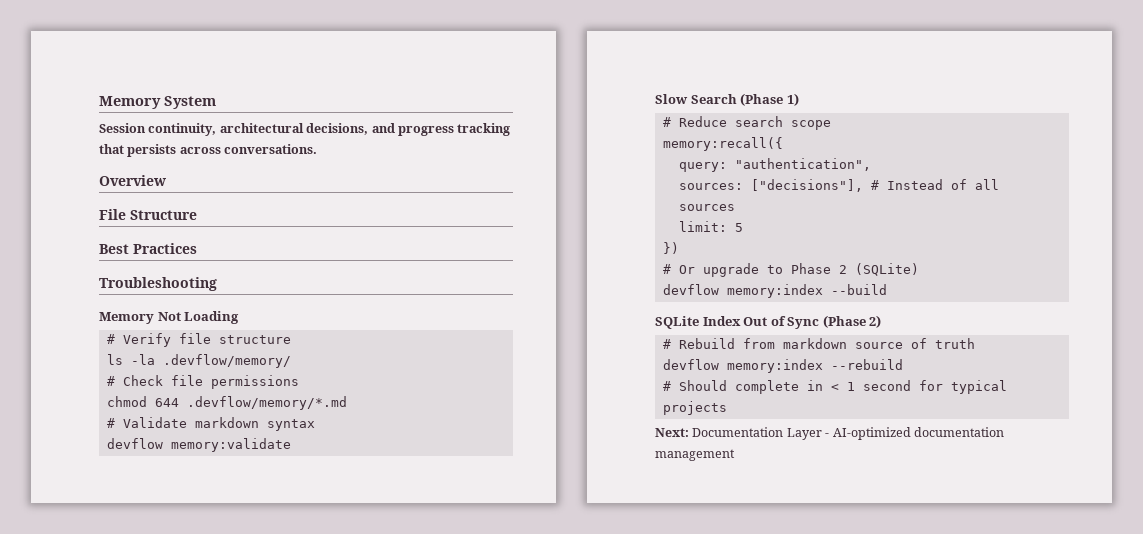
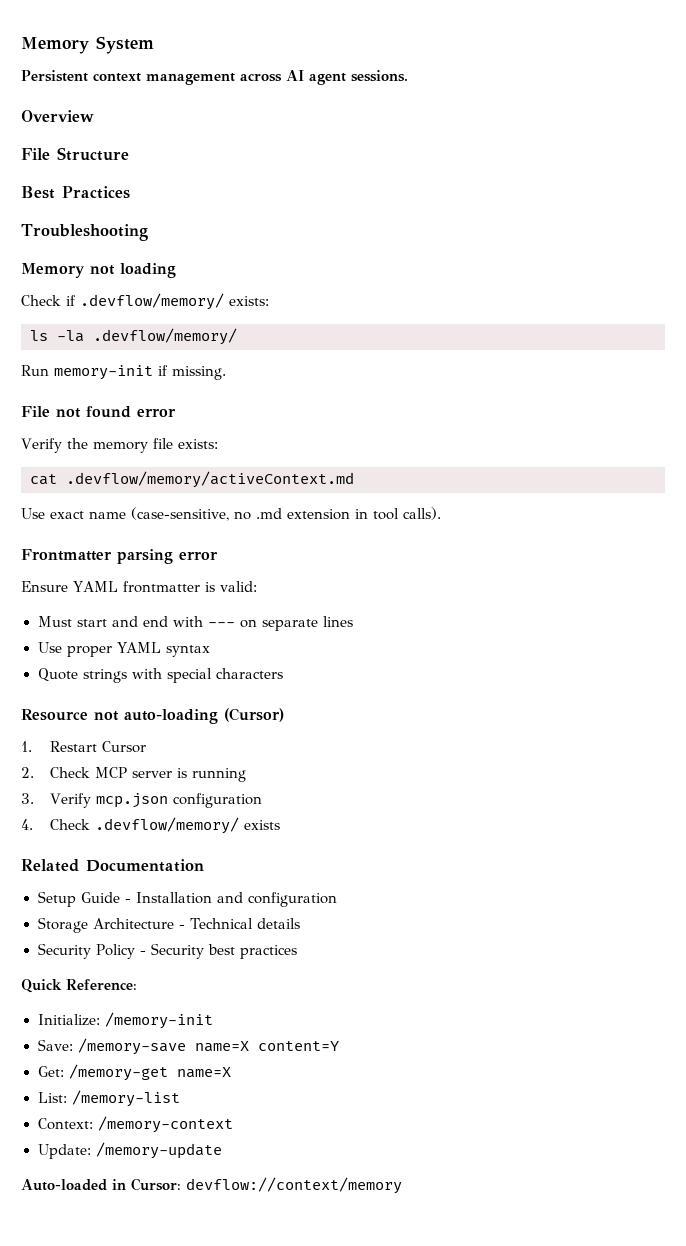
[99,123,511,136] [99,144,318,157] Session continuity, architectural decisions, and progress tracking that persists across conversations. -> [21,70,408,85] Persistent context management across AI agent sessions.
[157,311,240,324] [106,333,291,347] [106,354,291,368] [106,375,299,389] [106,396,347,410] [106,417,315,431] [106,438,291,452] [655,93,799,106] [662,116,831,130] [662,137,783,151] [678,158,871,172] [678,179,999,192] [678,204,735,211] [678,221,743,232] [662,242,679,254] [662,263,919,277] [662,284,887,298] [655,315,882,329] [662,338,975,349] [662,359,903,373] [662,380,1007,394] [662,401,727,415] [655,427,1004,440] [655,449,735,461] Not Loading // # Verify file structure // ls -la .devflow/memory/ // # Check file permissions // chmod 644 .devflow/memory/*.md // # Validate markdown syntax // devflow memory:validate // Slow Search (Phase 1) // # Reduce search scope // memory:recall({ // query: "authentication", // sources: ["decisions"], # Instead of all sources // limit: 5 // }) // # Or upgrade to Phase 2 (SQLite) // devflow memory:index --build // SQLite Index Out of Sync (Phase 2) // # Rebuild from markdown source of truth // devflow memory:index --rebuild // # Should complete in < 1 second for typical projects // Next: Documentation Layer - AI-optimized documentation management -> [90,263,176,278] [21,293,269,310] [30,328,237,345] [21,365,226,380] [21,406,176,418] [21,438,218,453] [30,471,354,488] [21,507,441,521] [21,549,218,564] [21,581,257,593] [37,616,353,631] [37,642,211,657] [37,668,283,683] [21,708,284,724] [21,741,147,753] [21,767,247,782] [21,793,263,808] [21,817,281,834] [21,859,204,872] [37,891,337,907] [37,917,301,933] [37,943,297,959] [21,979,137,993] [37,1012,213,1029] [37,1038,339,1055] [37,1064,231,1081] [37,1090,180,1107] [37,1116,233,1133] [37,1142,222,1159] [21,1177,402,1194] not loading // Check if .devflow/memory/ exists: // ls -la .devflow/memory/ // Run memory-init if missing. // File not found error // Verify the memory file exists: // cat .devflow/memory/activeContext.md // Use exact name (case-sensitive, no .md extension in tool calls). // Frontmatter parsing error // Ensure YAML frontmatter is valid: // Must start and end with --- on separate lines // Use proper YAML syntax // Quote strings with special characters // Resource not auto-loading (Cursor) // 1. Restart Cursor // 2. Check MCP server is running // 3. Verify mcp.json configuration // 4. Check .devflow/memory/ exists // Related Documentation // Setup Guide - Installation and configuration // Storage Architecture - Technical details // Security Policy - Security best practices // Quick Reference: // Initialize: /memory-init // Save: /memory-save name=X content=Y // Get: /memory-get name=X // List: /memory-list // Context: /memory-context // Update: /memory-update // Auto-loaded in Cursor: devflow://context/memory

